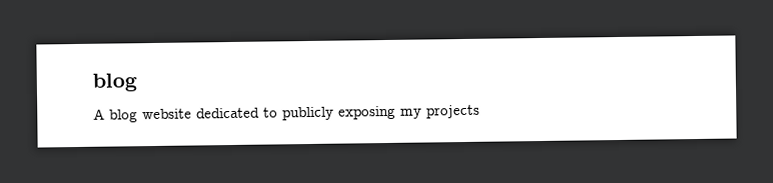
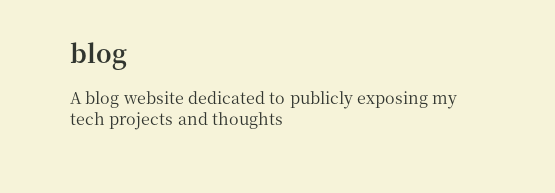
[426,104,480,119] projects -> [70,112,283,130] tech projects and thoughts

